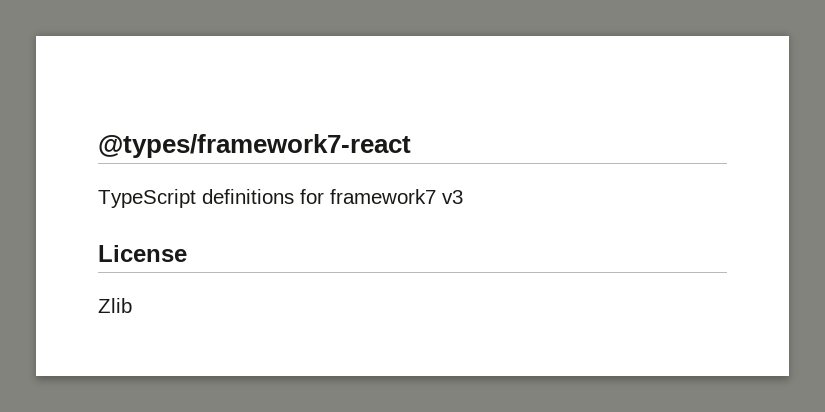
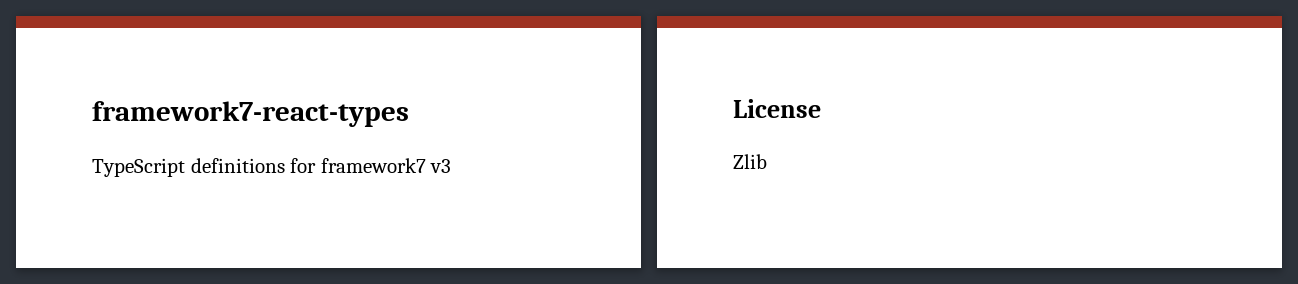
[98,134,411,158] @types/framework7-react -> [92,101,409,127] framework7-react-types

